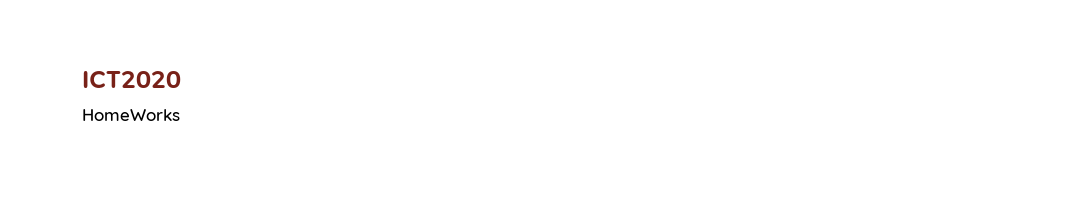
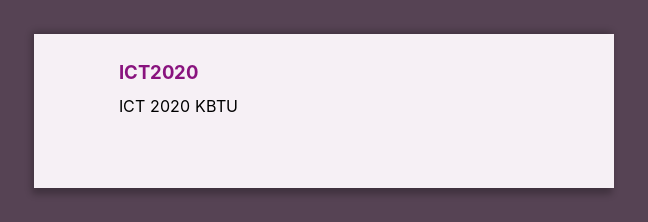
[82,109,180,121] HomeWorks -> [119,100,238,112] ICT 2020 KBTU

